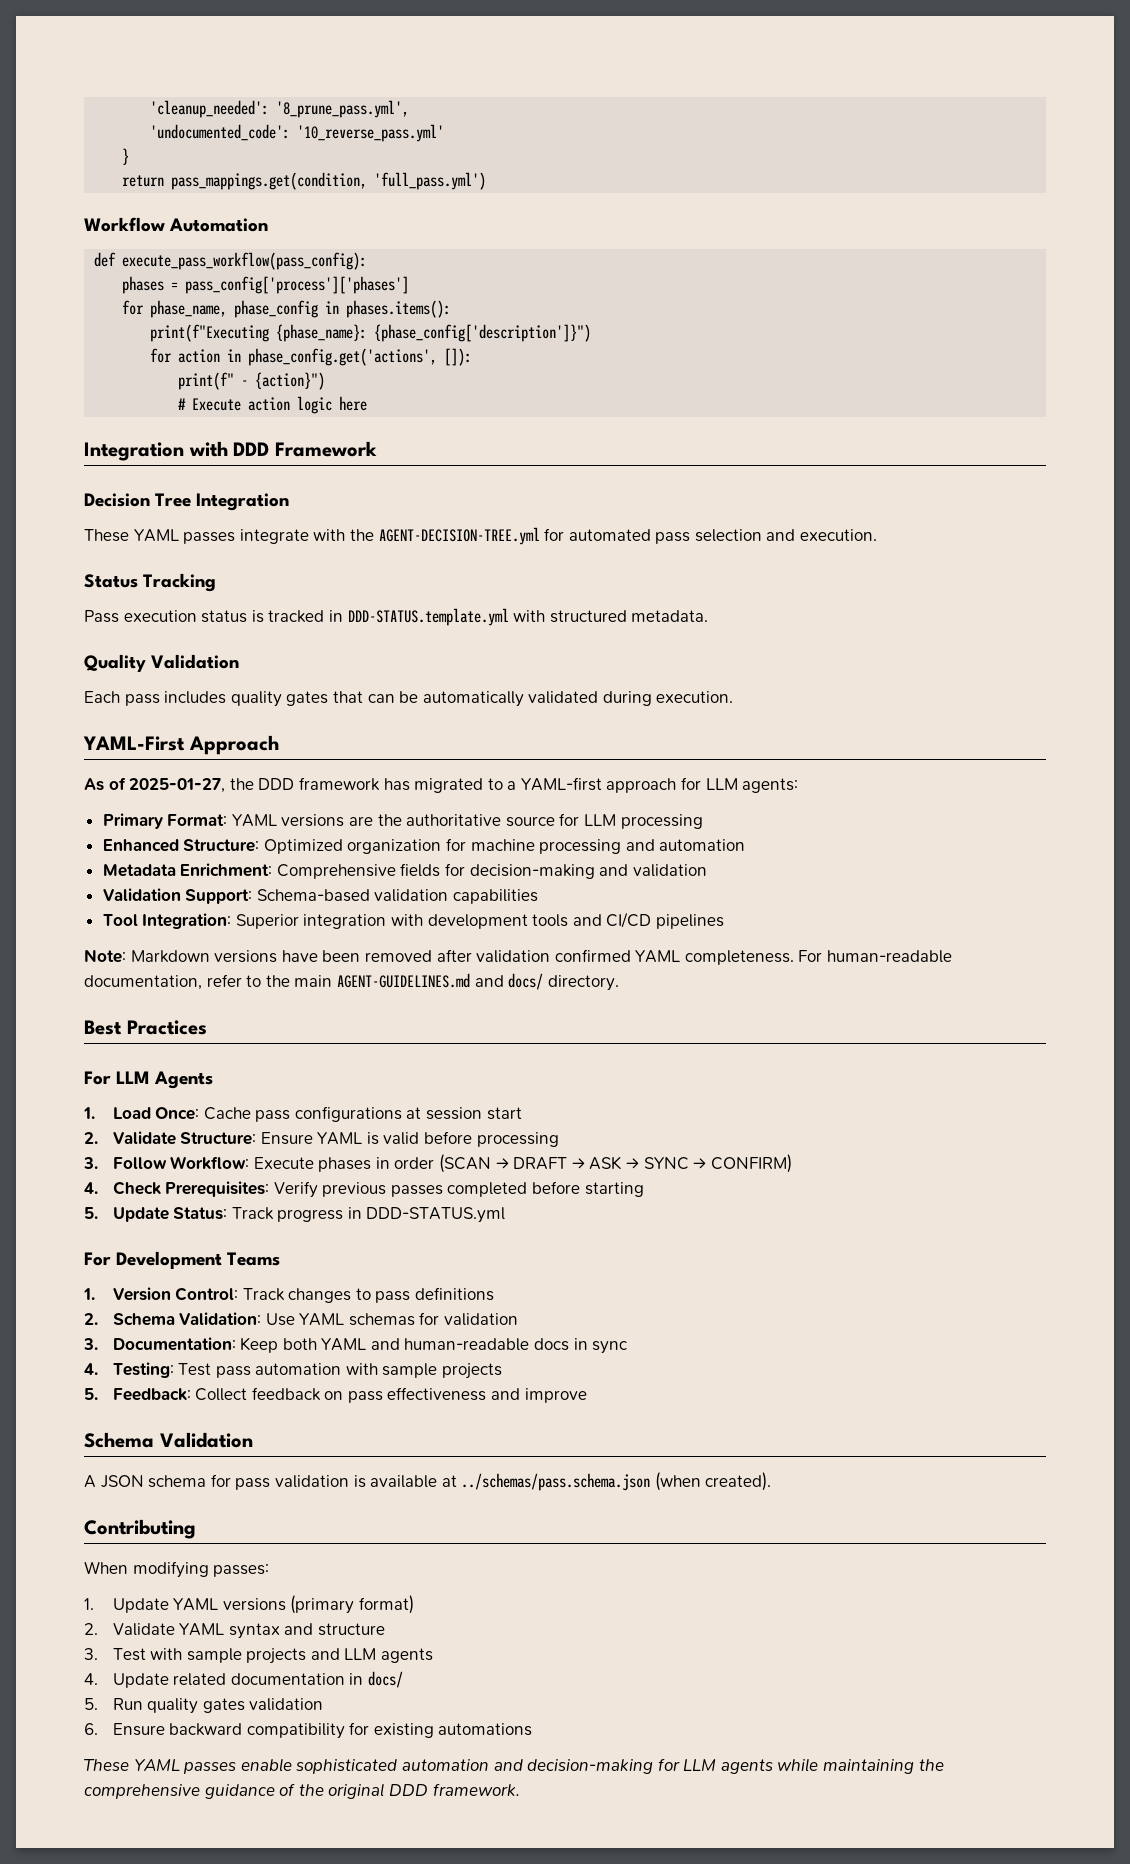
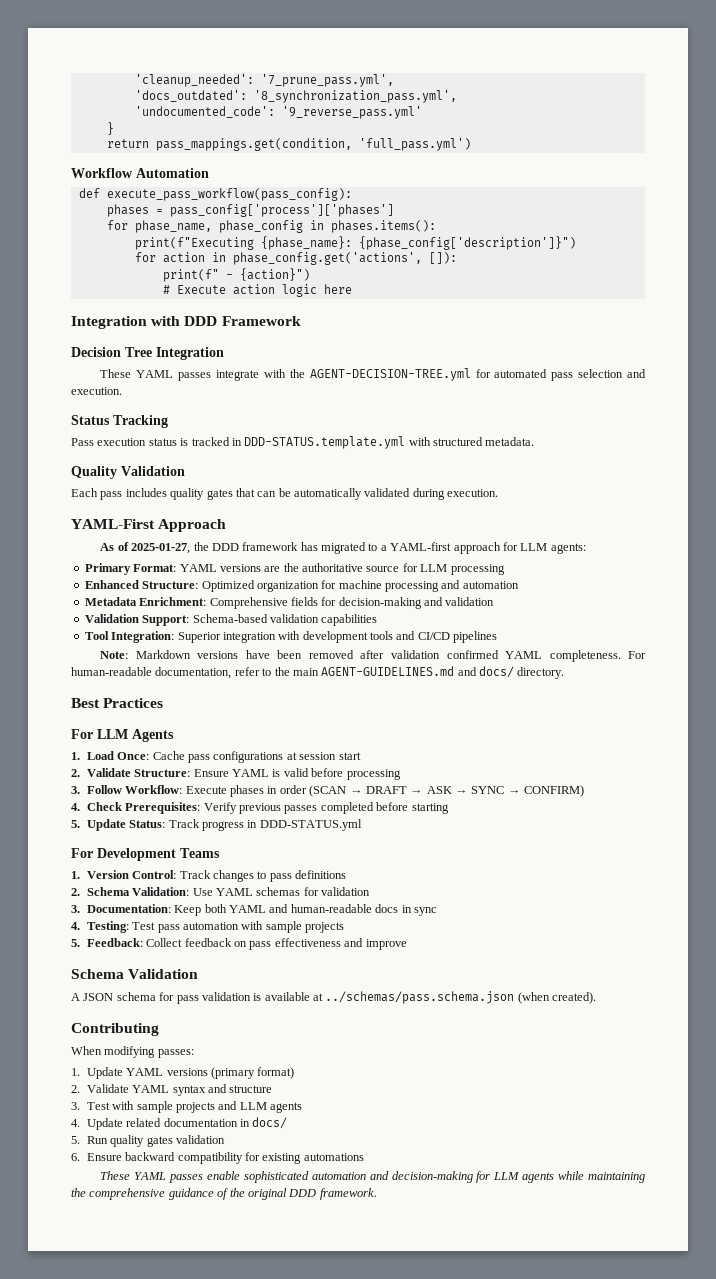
[276,100,410,118] '8_prune_pass.yml', -> [260,74,394,87] [134,90,457,103] '7_prune_pass.yml', // 'docs_outdated': '8_synchronization_pass.yml',
[297,124,445,142] '10_reverse_pass.yml' -> [281,106,422,119] '9_reverse_pass.yml'

